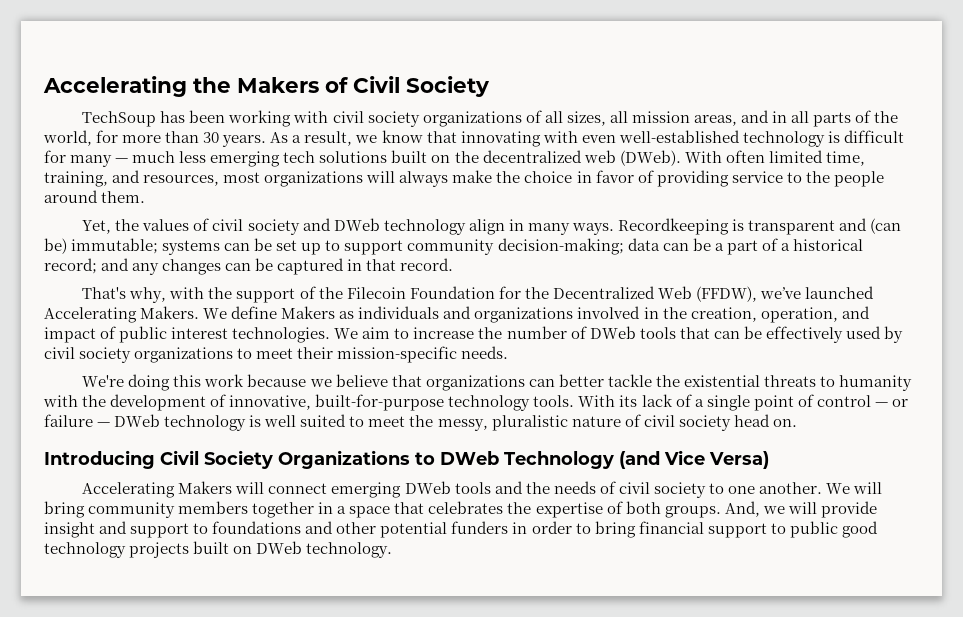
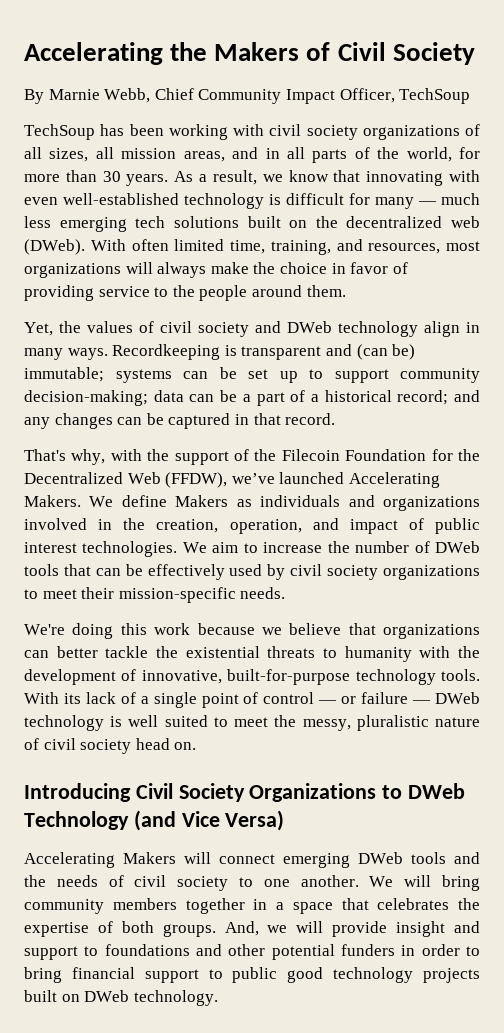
(490, 86) none -> [24,88,471,104] // By Marnie Webb, Chief Community Impact Officer, TechSoup

